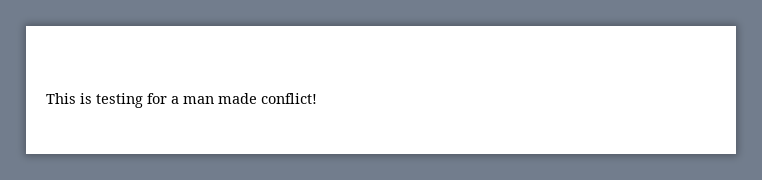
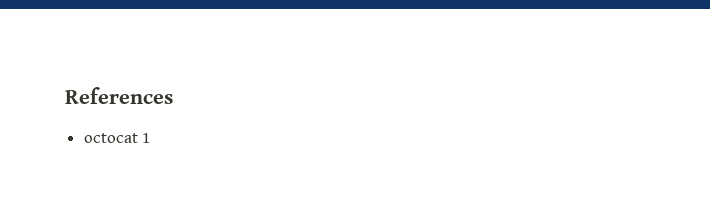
[46,93,317,108] This is testing for a man made conflict! -> [65,87,173,104] [83,133,151,143] References // octocat 1

